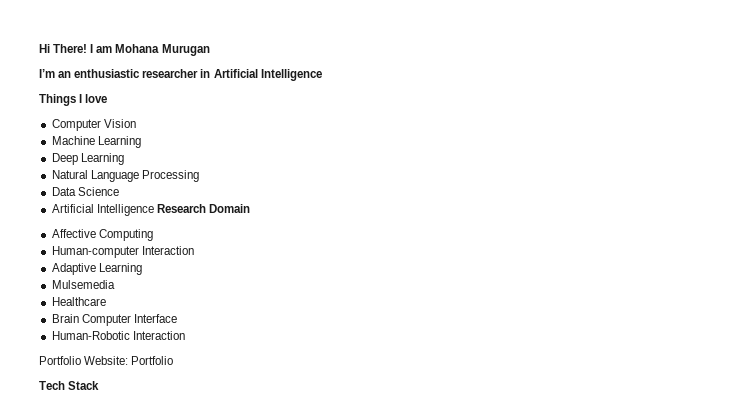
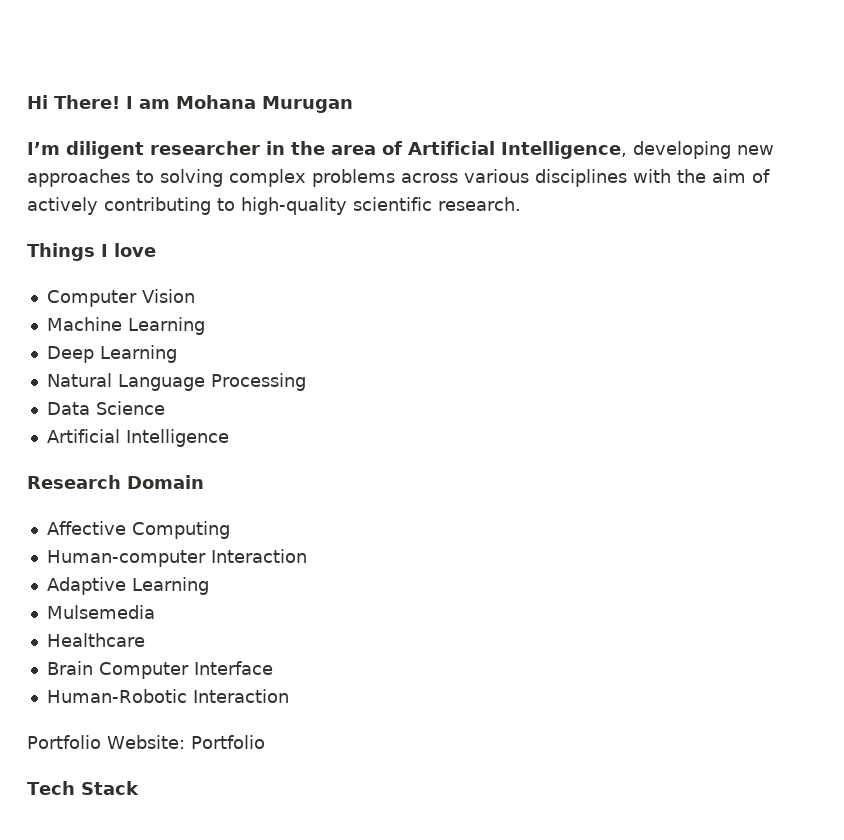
[58,69,322,81] an enthusiastic researcher in Artificial Intelligence -> [66,141,774,159] [27,169,770,187] [27,197,521,215] diligent researcher in the area of Artificial Intelligence, developing new approaches to solving complex problems across various disciplines with the aim of actively contributing to high-quality scientific research.
(154, 210) none -> (229, 438) //

